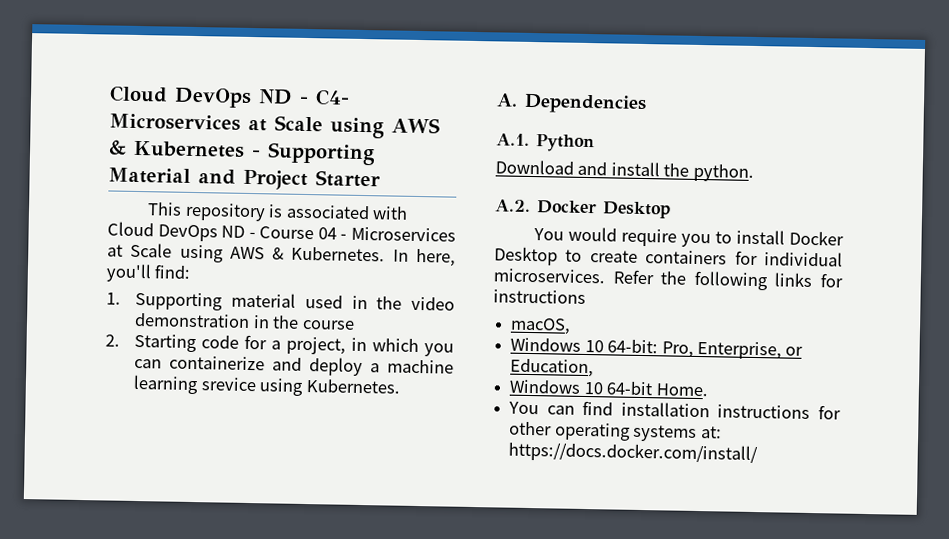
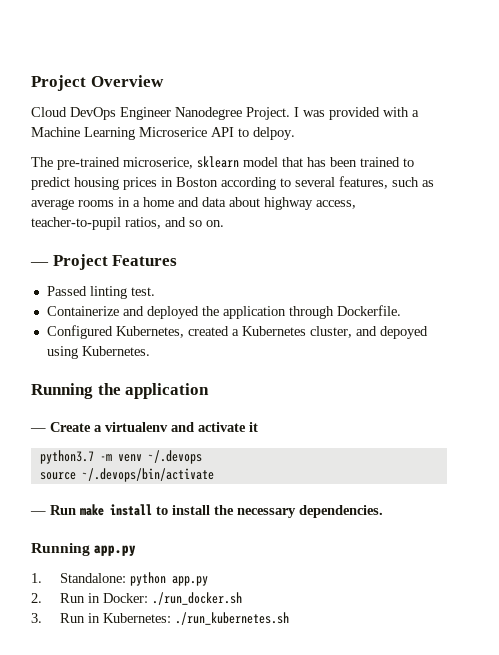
[109,85,350,108] [109,113,440,139] [108,139,376,166] [108,167,381,191] [147,202,409,222] [107,221,457,242] [107,242,456,267] [106,263,192,283] [106,291,455,311] [134,312,355,330] [105,333,454,357] [134,355,454,377] [133,374,401,396] [496,93,647,115] [496,133,595,153] [495,159,754,182] [495,199,671,219] [533,226,844,248] [494,246,843,267] [493,268,843,291] [493,289,586,304] [510,317,572,335] [510,337,804,360] [510,358,595,378] [509,379,708,397] [508,400,841,420] [509,421,722,442] [508,441,759,465] Cloud DevOps ND - C4- Microservices at Scale using AWS & Kubernetes - Supporting Material and Project Starter // This repository is associated with Cloud DevOps ND - Course 04 - Microservices at Scale using AWS & Kubernetes. In here, you'll find: // 1. Supporting material used in the video demonstration in the course // 2. Starting code for a project, in which you can containerize and deploy a machine learning srevice using Kubernetes. // A. Dependencies // A.1. Python // Download and install the python. // A.2. Docker Desktop // You would require you to install Docker Desktop to create containers for individual microservices. Refer the following links for instructions // macOS, // Windows 10 64-bit: Pro, Enterprise, or Education, // Windows 10 64-bit Home. // You can find installation instructions for other operating systems at: https://docs.docker.com/install/ -> [31,75,164,91] [31,107,419,120] [31,127,295,140] [31,156,414,170] [31,176,434,190] [31,197,356,210] [31,217,224,230] [30,254,178,270] [46,286,155,299] [46,305,401,319] [46,325,428,339] [46,346,150,359] [31,383,210,399] [30,422,258,432] [39,450,202,464] [39,468,214,482] [30,504,383,518] [31,543,137,556] [31,572,208,586] [31,592,242,605] [31,612,289,625] Project Overview // Cloud DevOps Engineer Nanodegree Project. I was provided with a Machine Learning Microserice API to delpoy. // The pre-trained microserice, sklearn model that has been trained to predict housing prices in Boston according to several features, such as average rooms in a home and data about highway access, teacher-to-pupil ratios, and so on. // — Project Features // Passed linting test. // Containerize and deployed the application through Dockerfile. // Configured Kubernetes, created a Kubernetes cluster, and depoyed using Kubernetes. // Running the application // — Create a virtualenv and activate it // python3.7 -m venv ~/.devops // source ~/.devops/bin/activate // — Run make install to install the necessary dependencies. // Running app.py // 1. Standalone: python app.py // 2. Run in Docker: ./run_docker.sh // 3. Run in Kubernetes: ./run_kubernetes.sh

